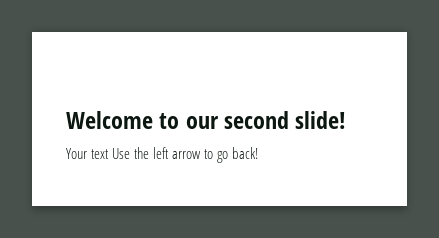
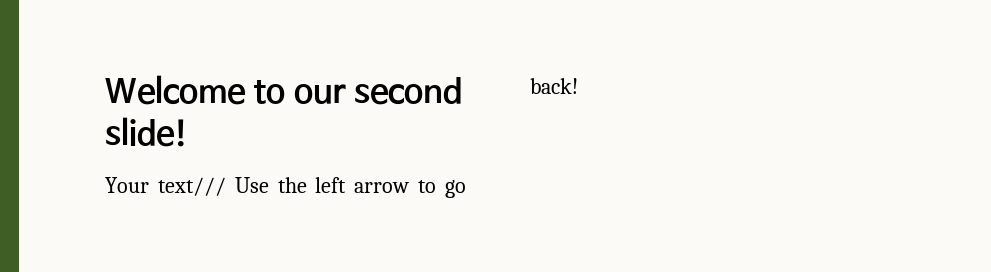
[91,149,110,159] text -> [157,177,226,196] text///

